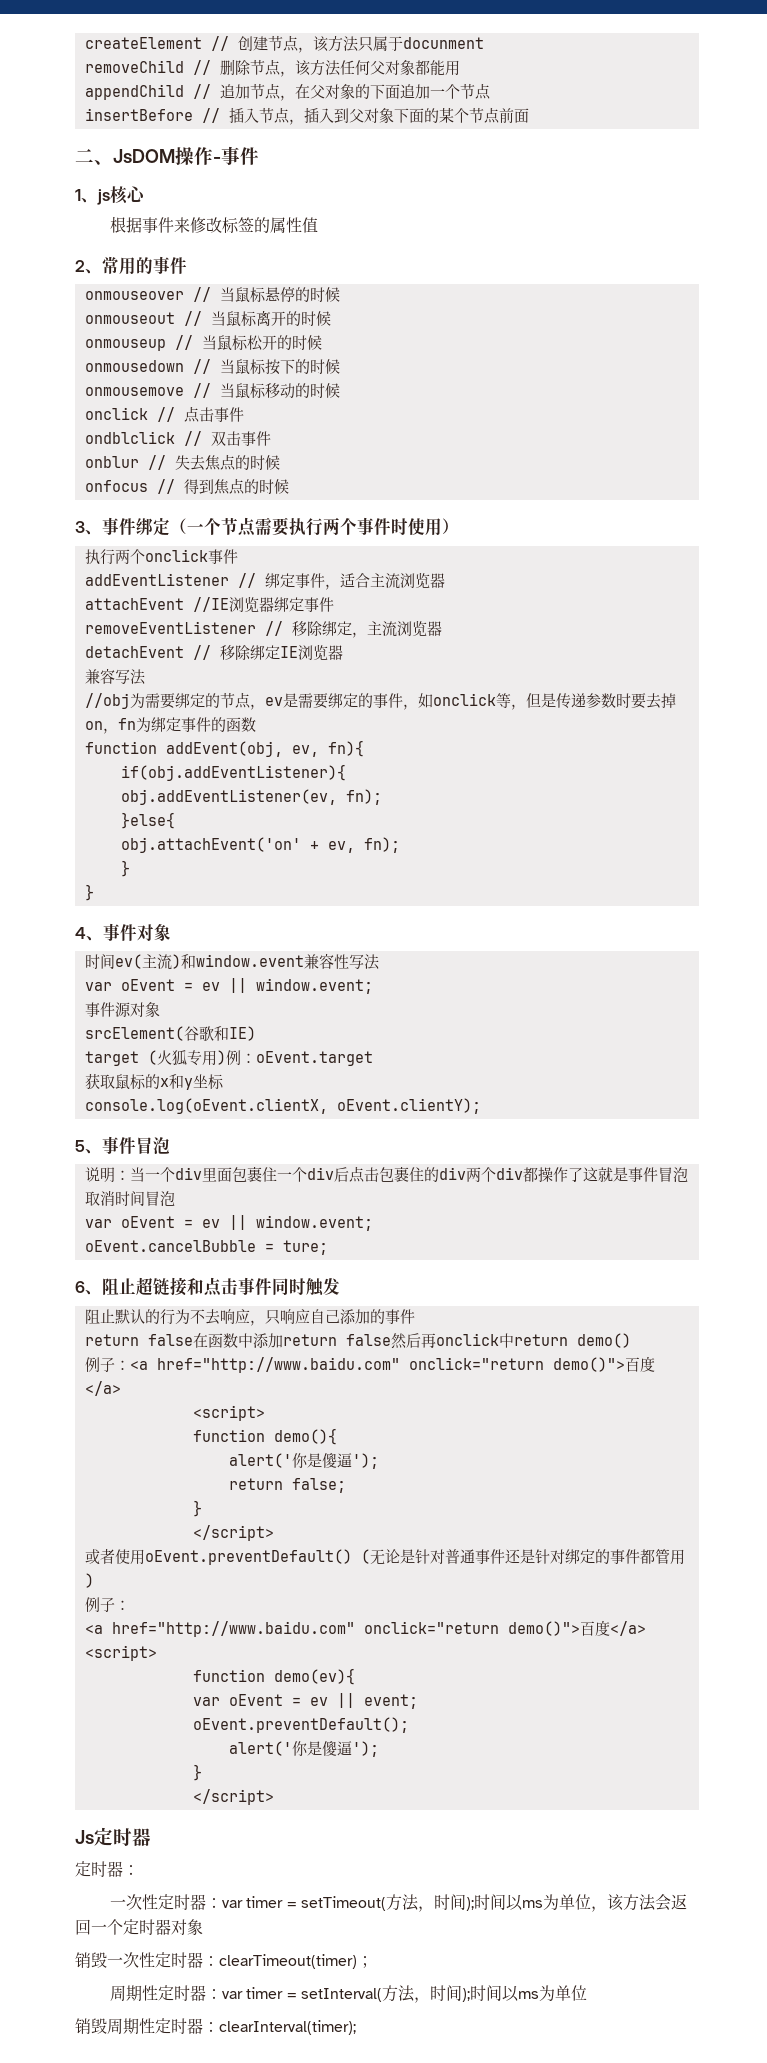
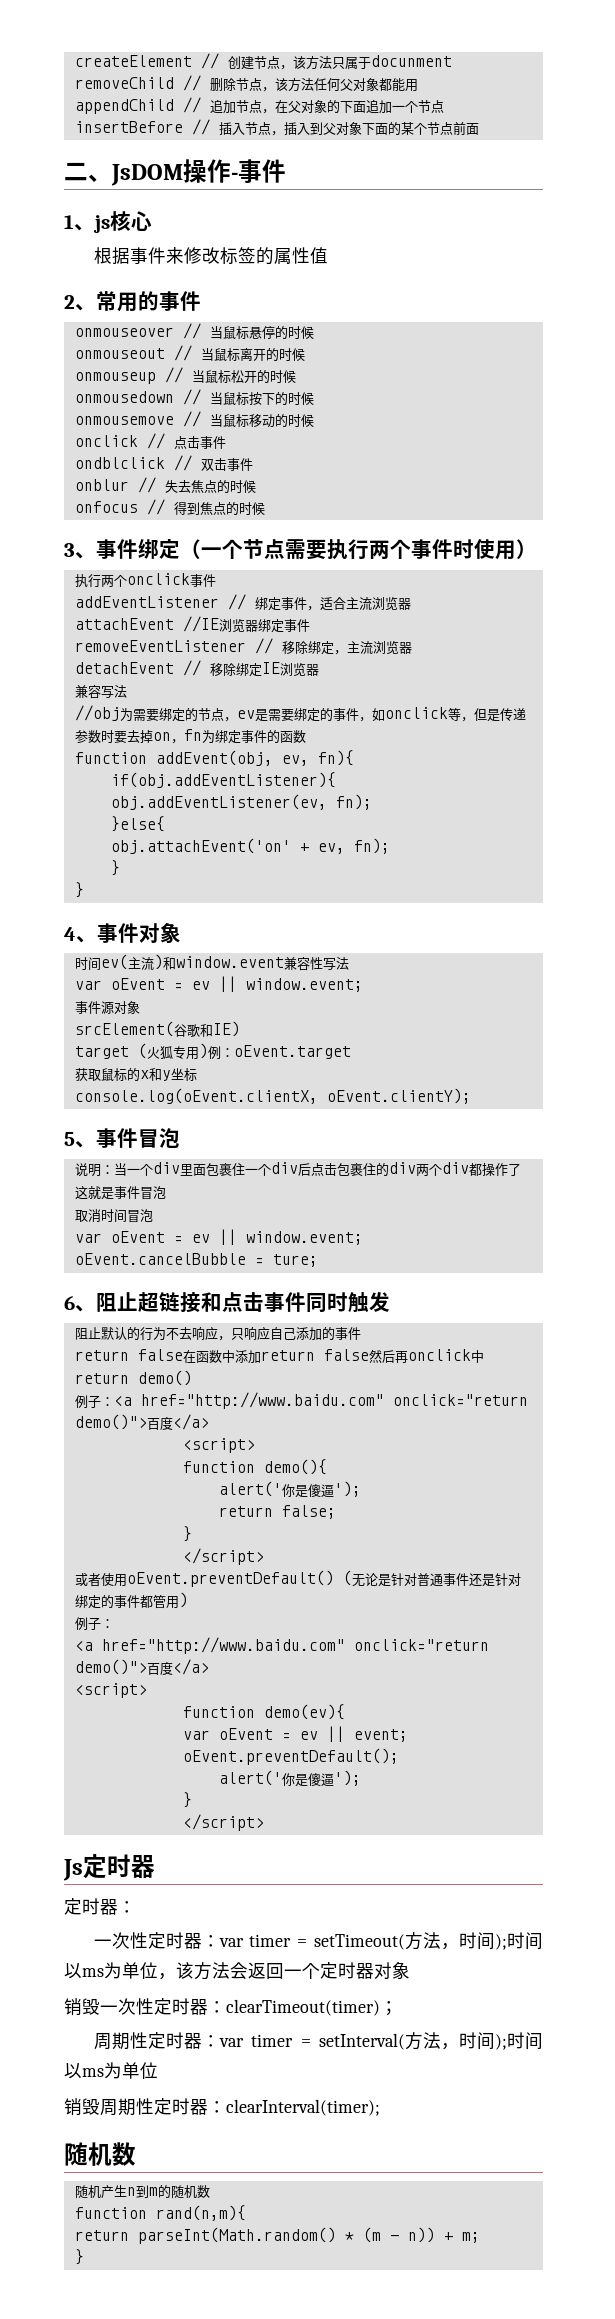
(356, 2027) none -> [64,2142,136,2166] [74,2184,210,2199] [74,2205,246,2221] [74,2227,480,2244] [74,2249,84,2265] // 随机数 // 随机产生n到m的随机数 // function rand(n,m){ // return parseInt(Math.random() * (m - n)) + m; // }

